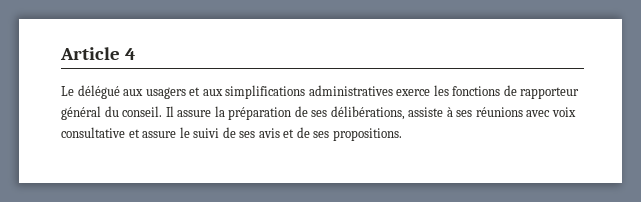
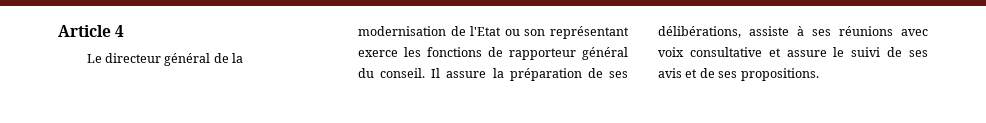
[77,85,393,99] délégué aux usagers et aux simplifications administratives -> [105,53,244,66] [358,26,629,39] directeur général de la modernisation de l'Etat ou son représentant

